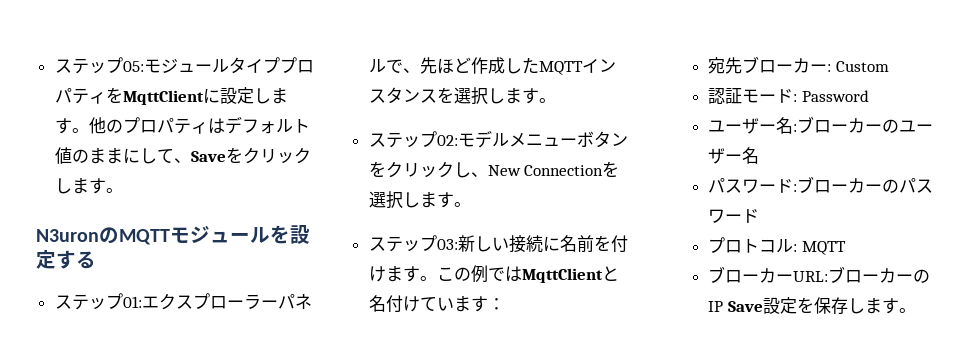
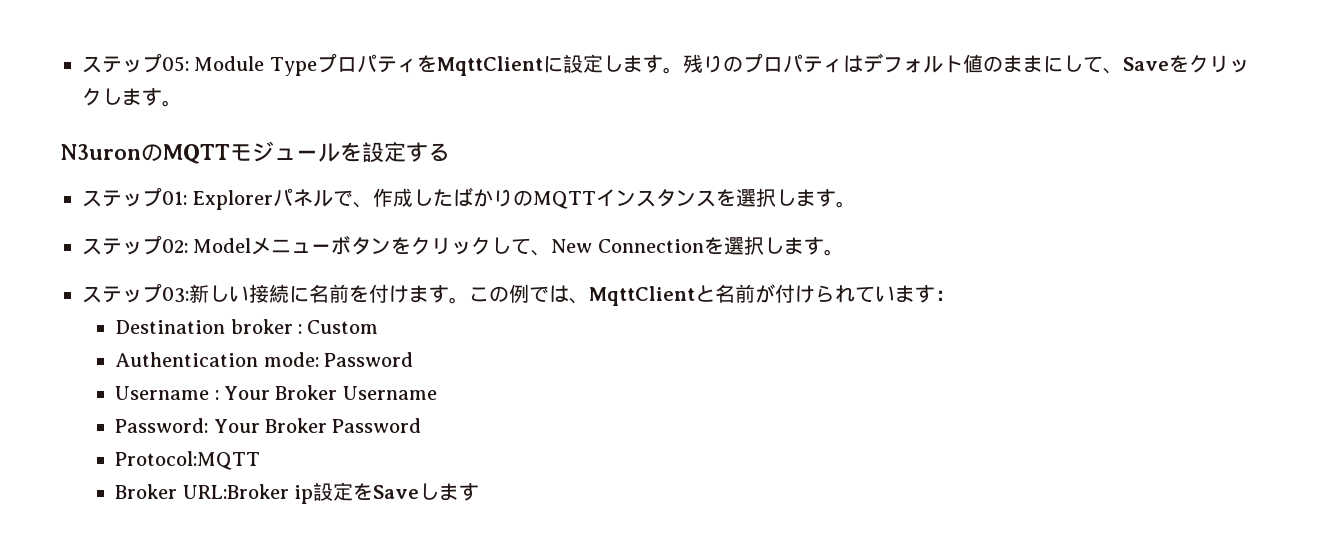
[143,57,280,74] モジュールタイプ -> [194,56,317,76] Module Type
[88,117,106,134] 他 -> [682,54,723,74] 残り
[141,293,278,310] エクスプローラー -> [192,190,274,210] Explorer
[419,57,471,74] 先ほど -> (374, 205) none
(539, 65) none -> [453,187,534,207] ばかりの
[457,130,509,148] モデル -> [193,238,252,253] Model
(471, 170) none -> [511,238,532,255] て
(522, 274) none -> [569,298,589,304] 、
[385,295,420,313] 付け -> [735,284,855,303] 前が付けられ
[708,56,828,74] 宛先ブローカー -> [115,319,293,334] Destination broker
[708,87,869,104] [708,116,934,134] [708,147,760,164] [708,176,934,193] [708,209,760,223] [708,237,846,255] [708,266,931,283] [708,297,916,314] 認証モード: Password // ユーザー名:ブローカーのユーザー名 // パスワード:ブローカーのパスワード // プロトコル: MQTT // ブローカーURL:ブローカーのIP Save設定を保存します。 -> [115,352,413,367] [115,385,437,400] [115,418,422,433] [115,451,261,470] [115,482,479,504] Authentication mode: Password // Username : Your Broker Username // Password: Your Broker Password // Protocol:MQTT // Broker URL:Broker ip設定をSaveします

